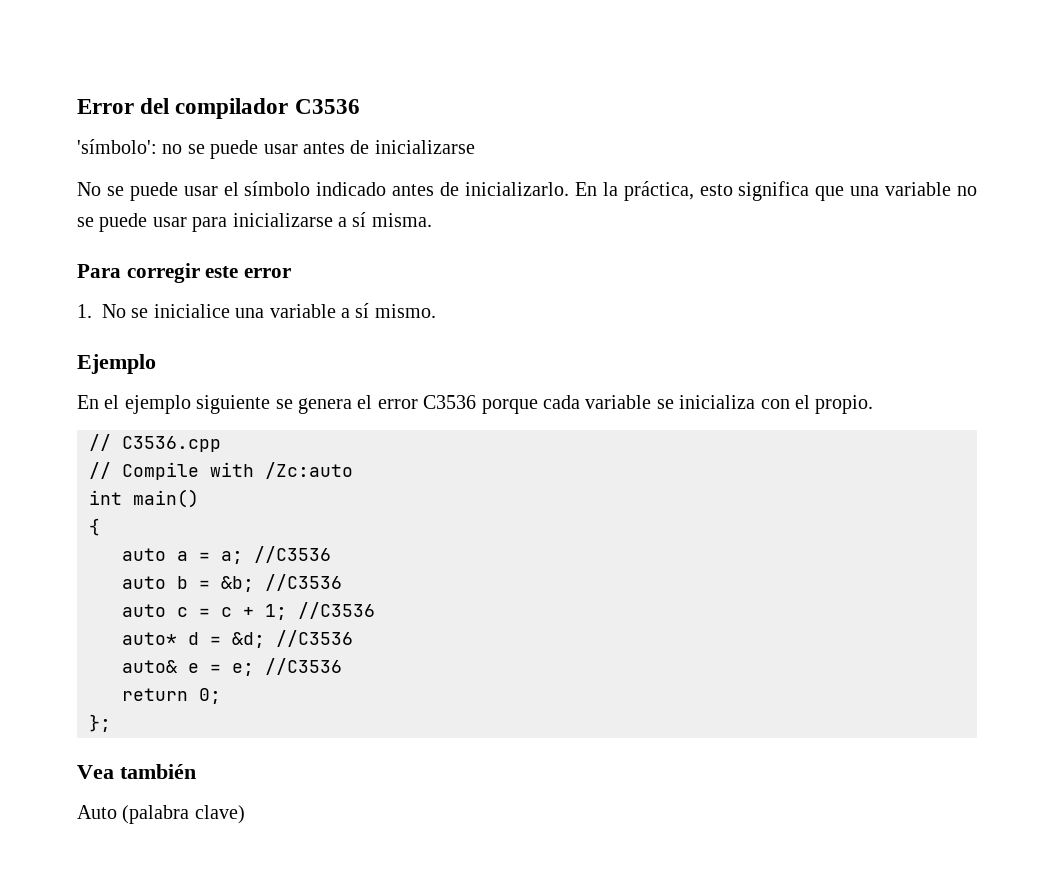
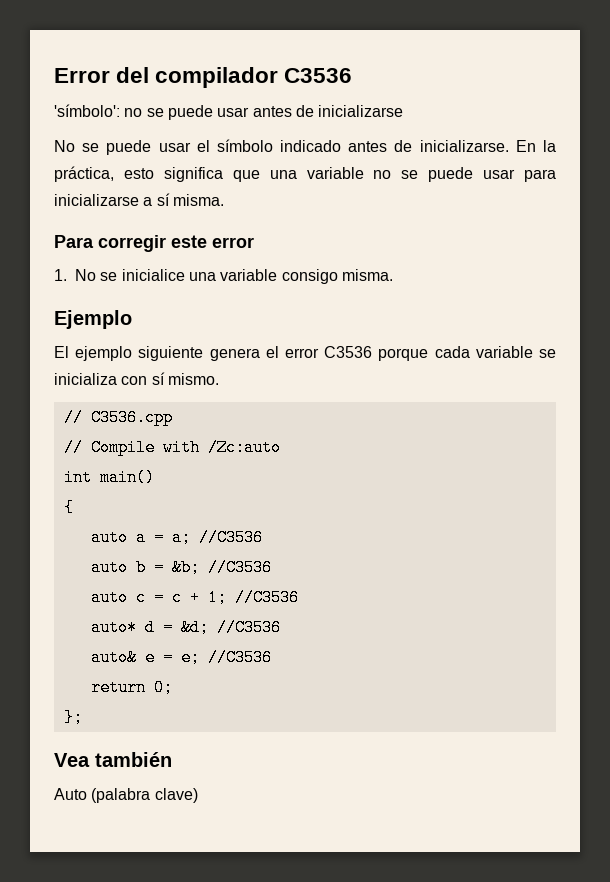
[465,182,569,196] inicializarlo. -> [419,140,509,152] inicializarse.
[341,303,436,318] a sí mismo. -> [281,269,393,284] consigo misma.
[77,395,120,409] En el -> [54,346,69,358] El
[275,399,293,409] se -> (204, 353) none
[794,395,874,414] el propio. -> [151,372,219,385] sí mismo.

